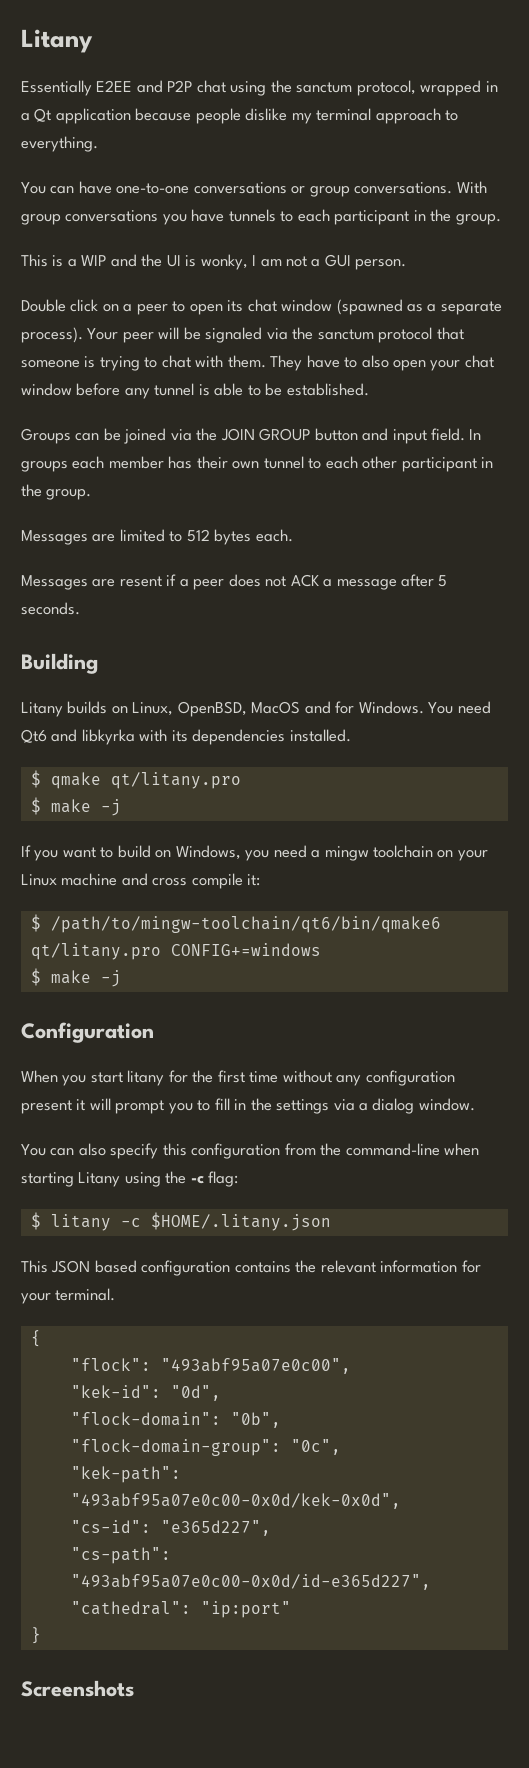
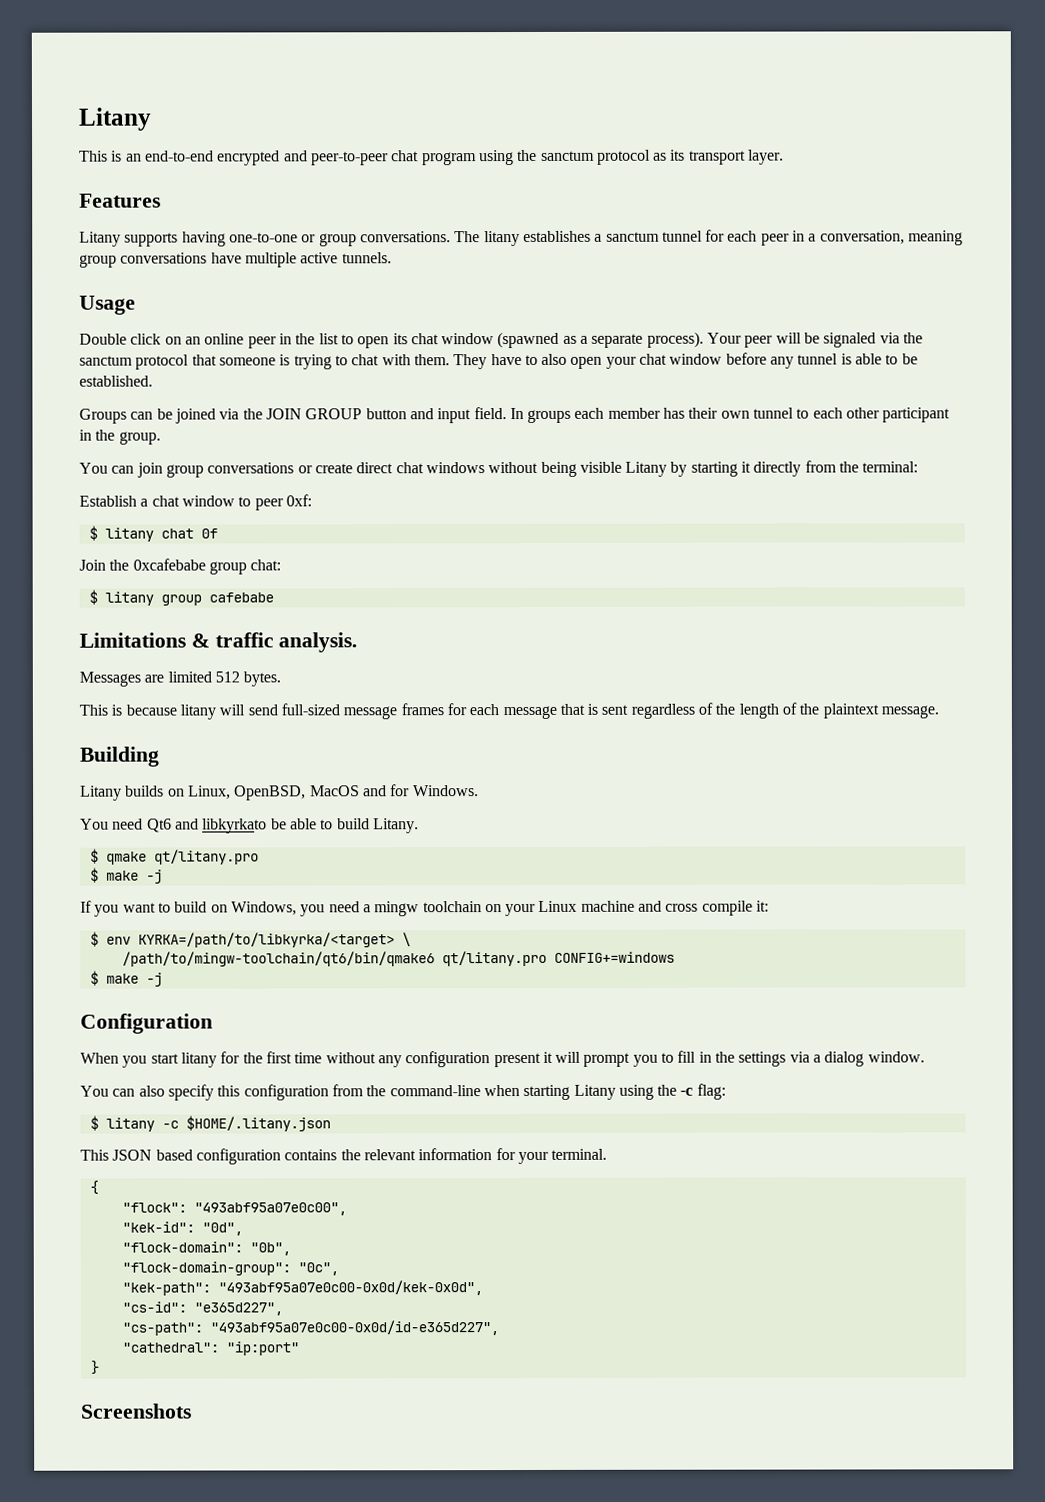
[21,80,498,96] [21,108,459,124] [21,136,98,152] [21,181,487,197] [21,209,501,225] [21,254,407,270] [21,299,168,315] Essentially E2EE and P2P chat using the sanctum protocol, wrapped in a Qt application because people dislike my terminal approach to everything. // You can have one-to-one conversations or group conversations. With group conversations you have tunnels to each participant in the group. // This is a WIP and the UI is wonky, I am not a GUI person. // Double click on a peer -> [79,149,785,166] [79,193,161,208] [79,229,964,247] [79,252,392,268] [79,295,136,315] [79,333,339,349] This is an end-to-end encrypted and peer-to-peer chat program using the sanctum protocol as its transport layer. // Features // Litany supports having one-to-one or group conversations. The litany establishes a sanctum tunnel for each peer in a conversation, meaning group conversations have multiple active tunnels. // Usage // Double click on an online peer in the list
[21,529,293,545] [21,574,448,590] [21,602,80,615] Messages are limited to 512 bytes each. // Messages are resent if a peer does not ACK a message after 5 seconds. -> [79,460,919,478] [79,494,312,511] [88,525,218,542] [79,558,282,575] [88,589,274,606] [79,632,358,653] [79,671,282,687] [79,702,940,720] You can join group conversations or create direct chat windows without being visible Litany by starting it directly from the terminal: // Establish a chat window to peer 0xf: // $ litany chat 0f // Join the 0xcafebabe group chat: // $ litany group cafebabe // Limitations & traffic analysis. // Messages are limited 512 bytes. // This is because litany will send full-sized message frames for each message that is sent regardless of the length of the plaintext message.
(424, 707) none -> (479, 791) //
[81,729,351,745] libkyrka with its dependencies installed. -> [202,818,419,834] libkyrkato be able to build Litany.
(41, 923) none -> [105,932,411,948] env KYRKA=/path/to/libkyrka/<target> \ //

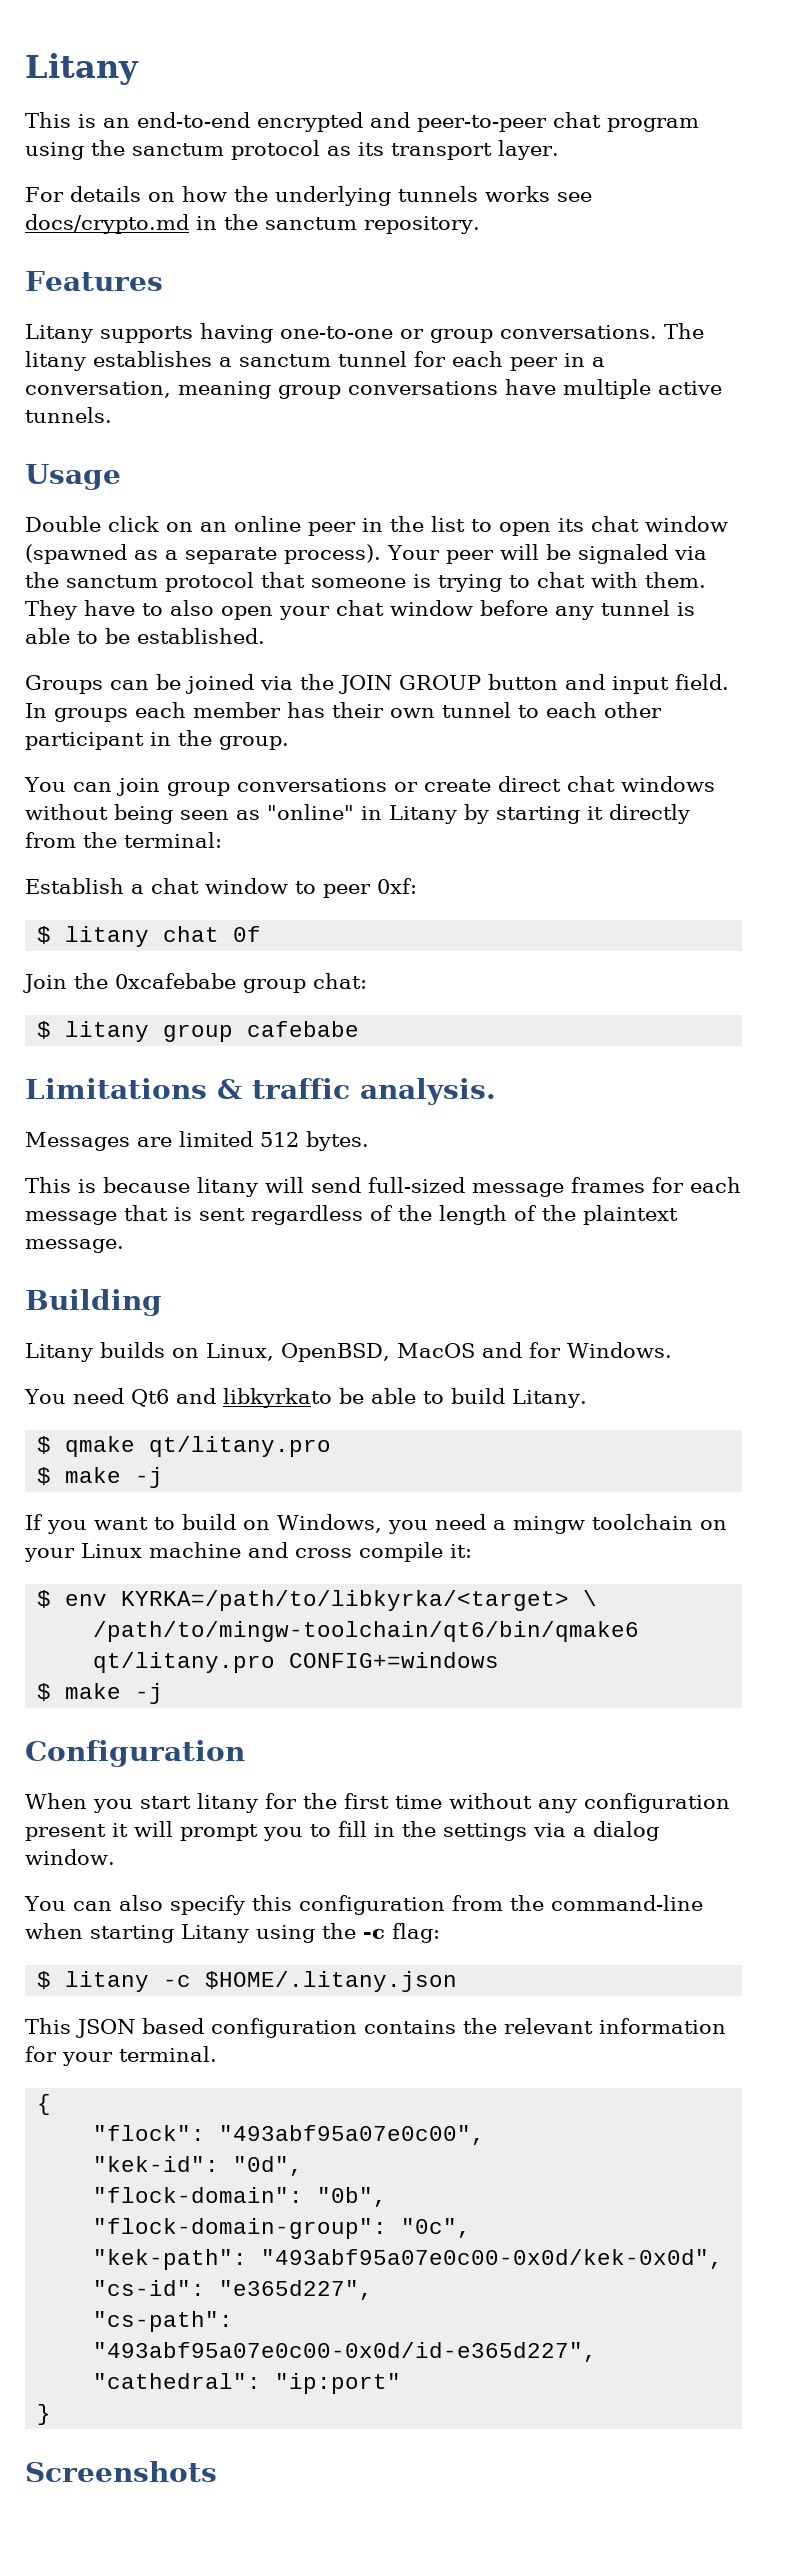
(785, 157) none -> [25,186,592,206] [25,214,480,234] // For details on how the underlying tunnels works see docs/crypto.md in the sanctum repository.
[579,461,622,473] visible -> [180,804,382,820] seen as "online" in

